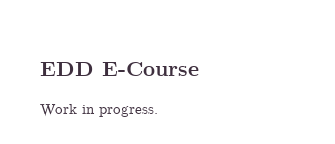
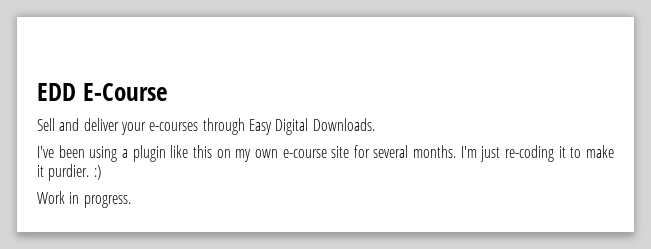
(199, 69) none -> [37,118,375,135] [37,145,614,162] [37,164,101,181] // Sell and deliver your e-courses through Easy Digital Downloads. // I've been using a plugin like this on my own e-course site for several months. I'm just re-coding it to make it purdier. :)

